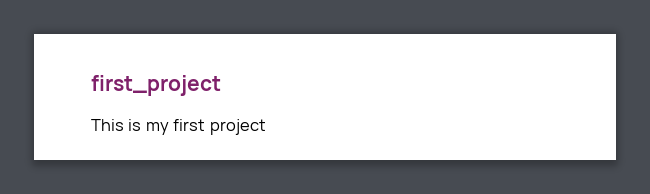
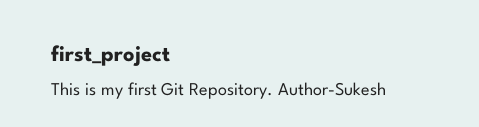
[209,119,266,135] project -> [161,82,387,99] Git Repository. Author-Sukesh

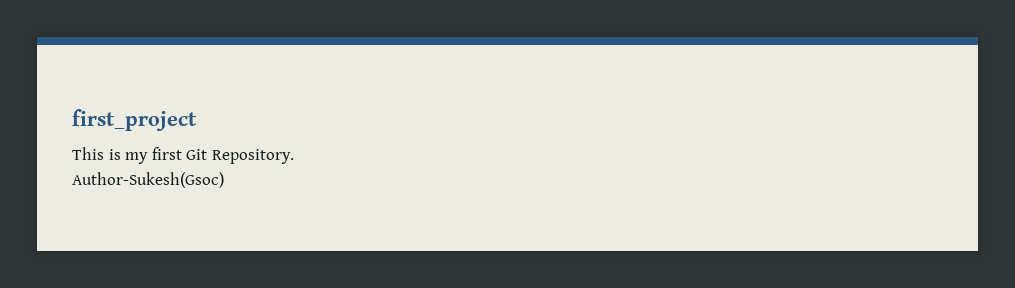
[278,82,387,96] Author-Sukesh -> [72,172,224,188] // Author-Sukesh(Gsoc)

